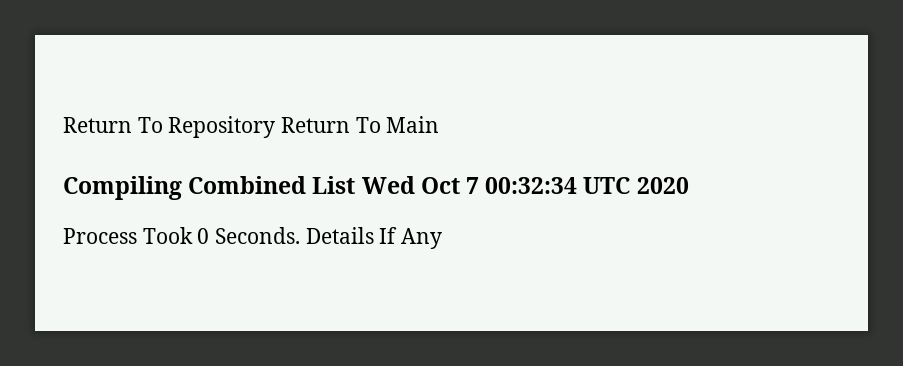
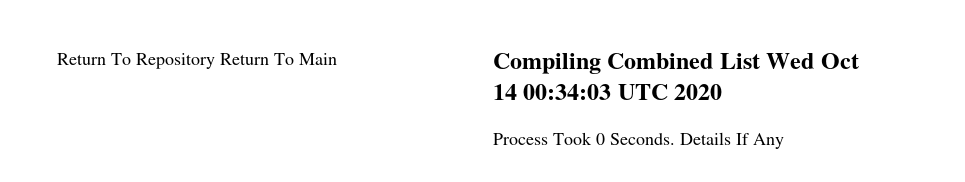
[466,177,578,194] 7 00:32:34 -> [493,84,612,100] 14 00:34:03

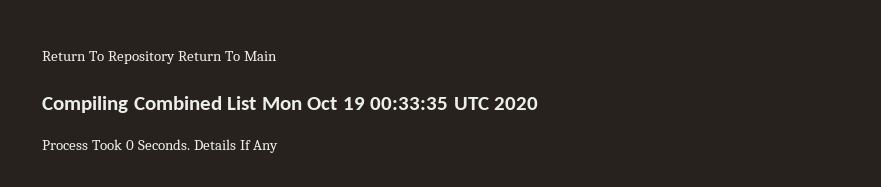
[766,53,859,69] [493,84,612,100] Wed Oct 14 00:34:03 -> [261,97,449,110] Mon Oct 19 00:33:35

